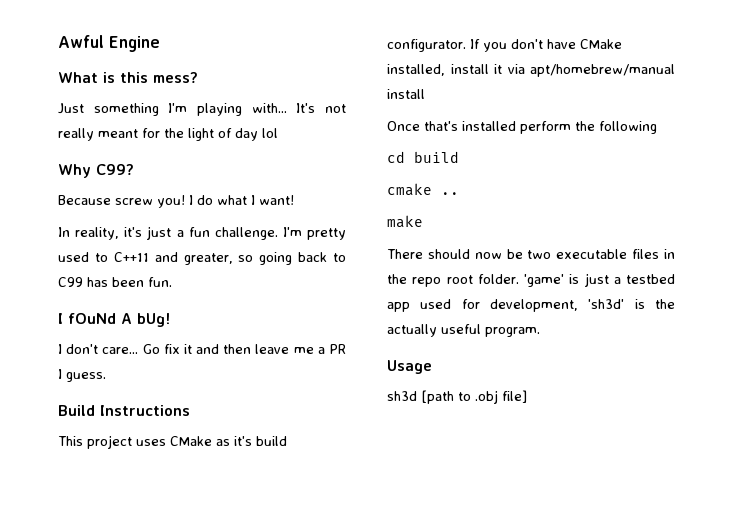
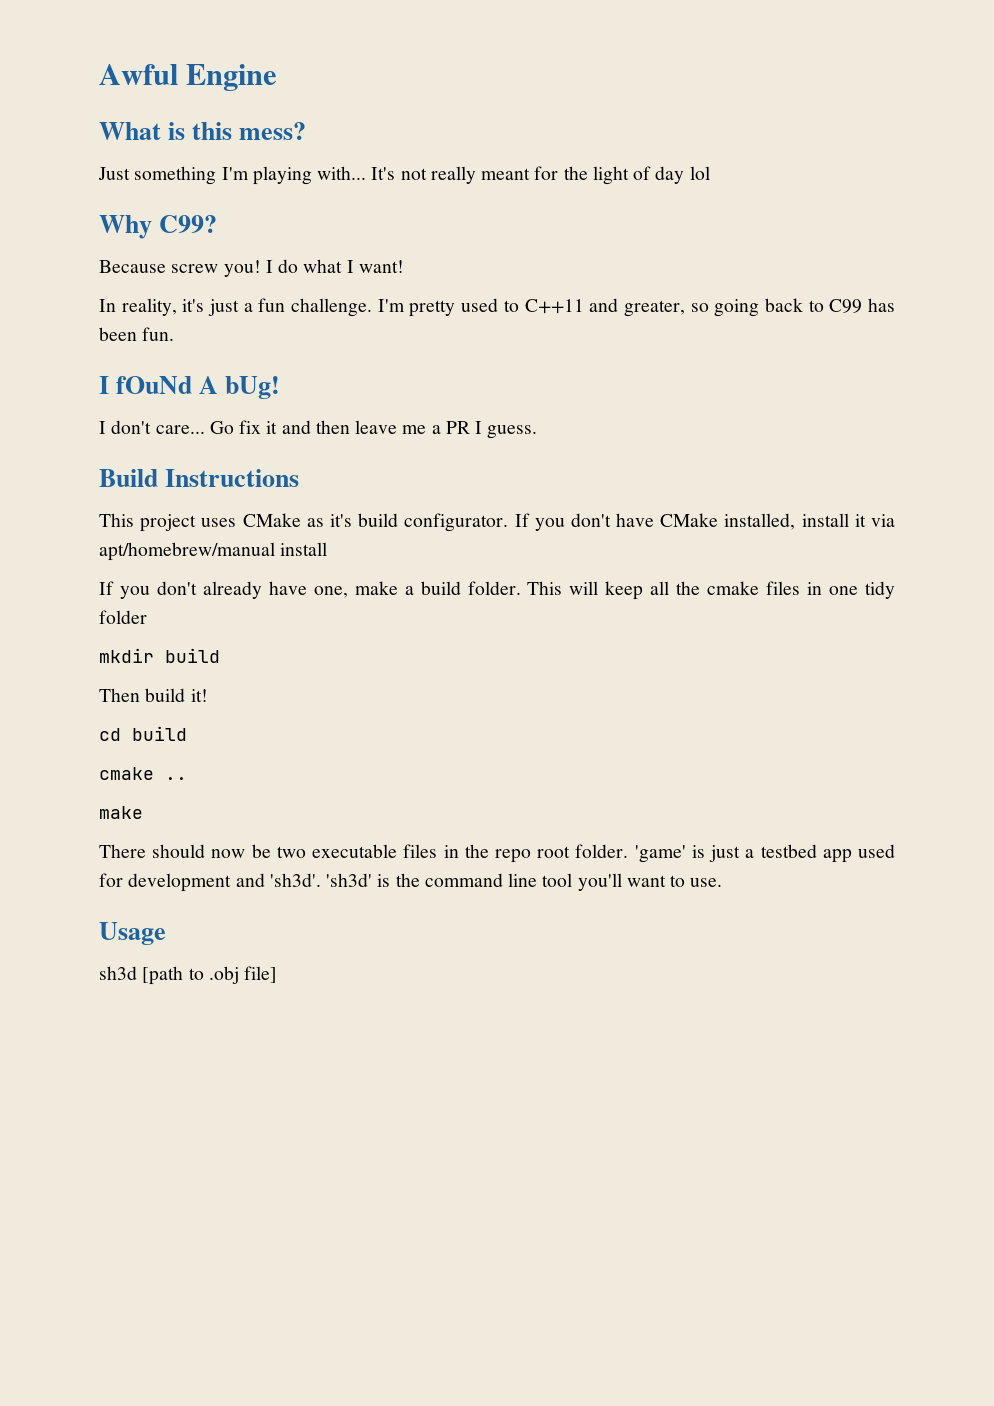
[387,121,657,134] Once that's installed perform the following -> [99,581,895,600] [99,610,147,624] [99,648,220,663] [99,688,208,702] If you don't already have one, make a build folder. This will keep all the cmake files in one tidy folder // mkdir build // Then build it!
[490,299,675,312] [387,324,540,337] development, 'sh3d' is the actually useful program. -> [128,873,723,892] development and 'sh3d'. 'sh3d' is the command line tool you'll want to use.

